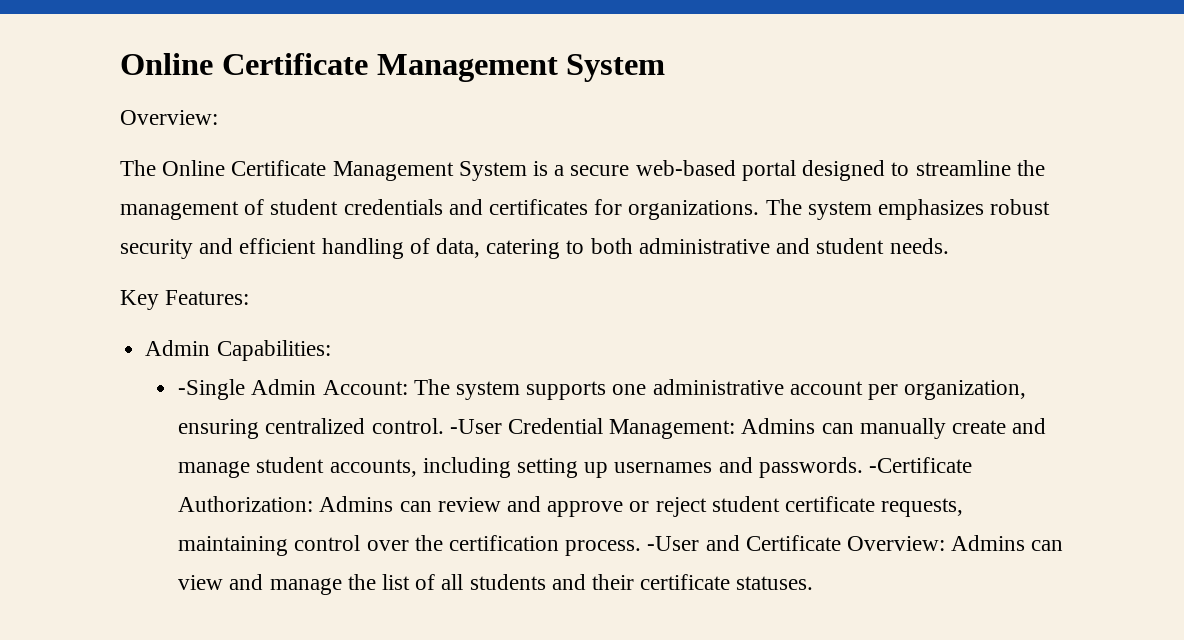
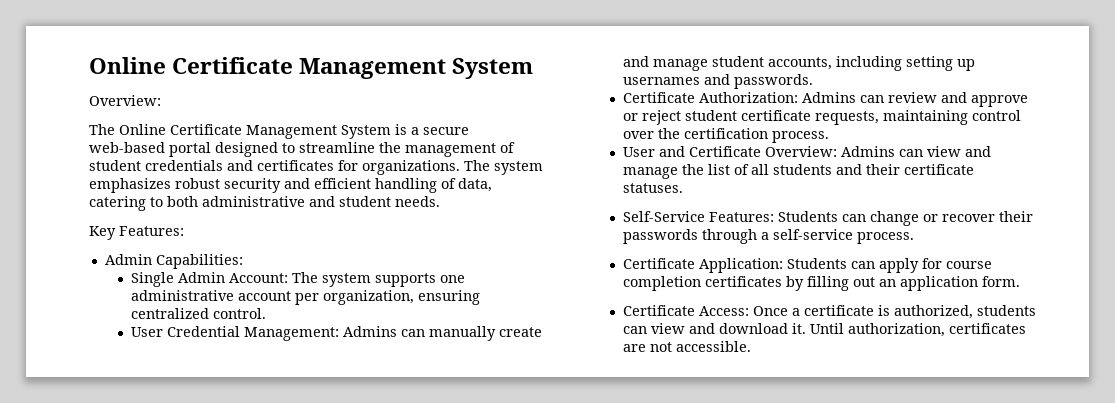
[178,379,246,400] -Single -> [131,272,175,287] Single
[449,419,502,434] -User -> [131,327,164,337] // User
[868,457,972,473] -Certificate -> [623,92,696,103] // Certificate
[647,536,700,551] -User -> [623,147,656,157] // User
(814, 583) none -> [623,211,1034,226] [623,229,915,244] [623,258,993,273] [623,276,1021,291] [623,305,1037,319] [623,323,1027,337] [623,341,752,352] // Self-Service Features: Students can change or recover their passwords through a self-service process. // Certificate Application: Students can apply for course completion certificates by filling out an application form. // Certificate Access: Once a certificate is authorized, students can view and download it. Until authorization, certificates are not accessible.

